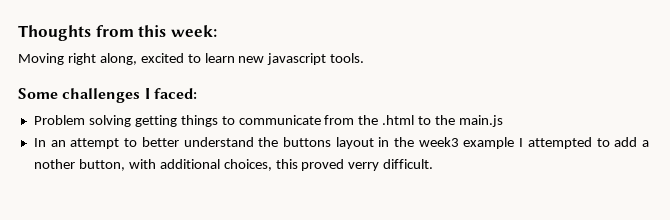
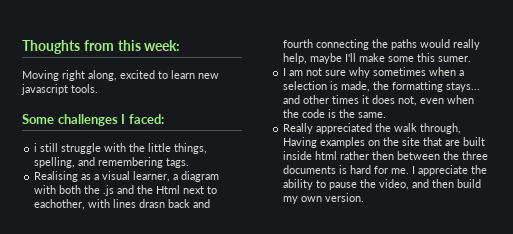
[33,115,504,127] [33,137,649,149] [33,159,434,171] Problem solving getting things to communicate from the .html to the main.js // In an attempt to better understand the buttons layout in the week3 example I attempted to add a nother button, with additional choices, this proved verry difficult. -> [34,143,208,154] [34,157,190,168] [34,171,220,182] [34,185,218,196] [34,199,211,210] [283,39,481,50] [283,53,472,64] [283,67,465,78] [283,81,481,92] [283,95,475,106] [283,109,387,118] [283,123,462,134] [283,137,486,148] [283,151,489,160] [283,165,488,176] [283,179,482,190] [283,193,365,204] i still struggle with the little things, spelling, and remembering tags. // Realising as a visual learner, a diagram with both the .js and the Html next to eachother, with lines drasn back and fourth connecting the paths would really help, maybe I'll make some this sumer. // I am not sure why sometimes when a selection is made, the formatting stays... and other times it does not, even when the code is the same. // Really appreciated the walk through, Having examples on the site that are built inside html rather then between the three documents is hard for me. I appreciate the ability to pause the video, and then build my own version.

